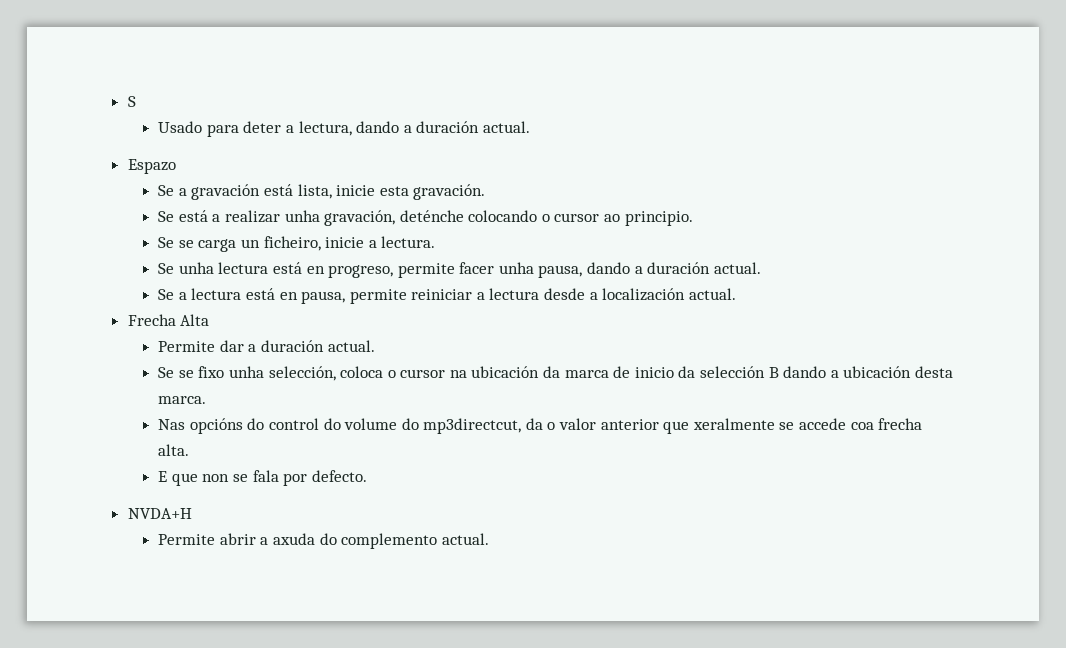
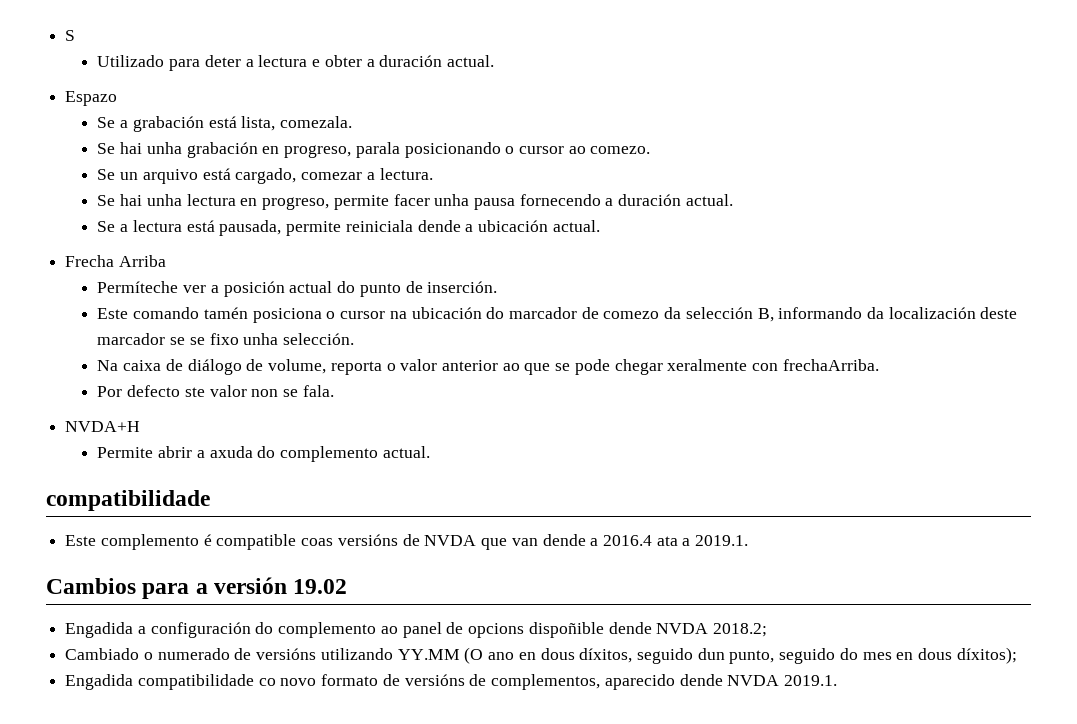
[158,121,203,133] Usado -> [97,55,165,67] Utilizado
[298,121,400,136] lectura, dando -> [258,55,362,67] lectura e obter
[191,184,261,200] gravación -> [132,116,204,132] grabación
[336,184,486,200] [158,210,538,226] inicie esta gravación. // Se está a realizar unha gravación, deténche colocando -> [280,116,353,128] [97,142,501,158] comezala. // Se hai unha grabación en progreso, parala posicionando
[624,211,693,226] [158,236,365,252] principio. // Se se carga un ficheiro, inicie -> [590,146,651,154] [97,168,363,184] comezo. // Se un arquivo está cargado, comezar
(175, 268) none -> [120,194,143,206] hai
[272,262,302,274] está -> (236, 200) none
[538,262,631,278] pausa, dando -> [473,194,601,210] pausa fornecendo
[279,288,736,304] [127,314,210,326] [158,340,375,352] [158,366,953,381] [158,396,207,404] [158,418,923,434] [158,444,190,456] [158,470,367,486] en pausa, permite reiniciar a lectura desde a localización actual. // Frecha Alta // Permite dar a duración actual. // Se se fixo unha selección, coloca o cursor na ubicación da marca de inicio da selección B dando a ubicación desta marca. // Nas opcións do control do volume do mp3directcut, da o valor anterior que xeralmente se accede coa frecha alta. // E que non se fala por defecto. -> [219,220,600,236] [65,255,166,267] [97,281,498,297] [97,307,1018,323] [97,333,355,345] [97,359,879,375] [97,385,334,397] pausada, permite reiniciala dende a ubicación actual. // Frecha Arriba // Permíteche ver a posición actual do punto de inserción. // Este comando tamén posiciona o cursor na ubicación do marcador de comezo da selección B, informando da localización deste marcador se se fixo unha selección. // Na caixa de diálogo de volume, reporta o valor anterior ao que se pode chegar xeralmente con frechaArriba. // Por defecto ste valor non se fala.
(489, 539) none -> [46,490,210,511] [65,534,749,550] [46,577,348,599] [65,622,767,638] [65,647,1017,664] [65,674,837,690] // compatibilidade // Este complemento é compatible coas versións de NVDA que van dende a 2016.4 ata a 2019.1. // Cambios para a versión 19.02 // Engadida a configuración do complemento ao panel de opcions dispoñible dende NVDA 2018.2; // Cambiado o numerado de versións utilizando YY.MM (O ano en dous díxitos, seguido dun punto, seguido do mes en dous díxitos); // Engadida compatibilidade co novo formato de versións de complementos, aparecido dende NVDA 2019.1.

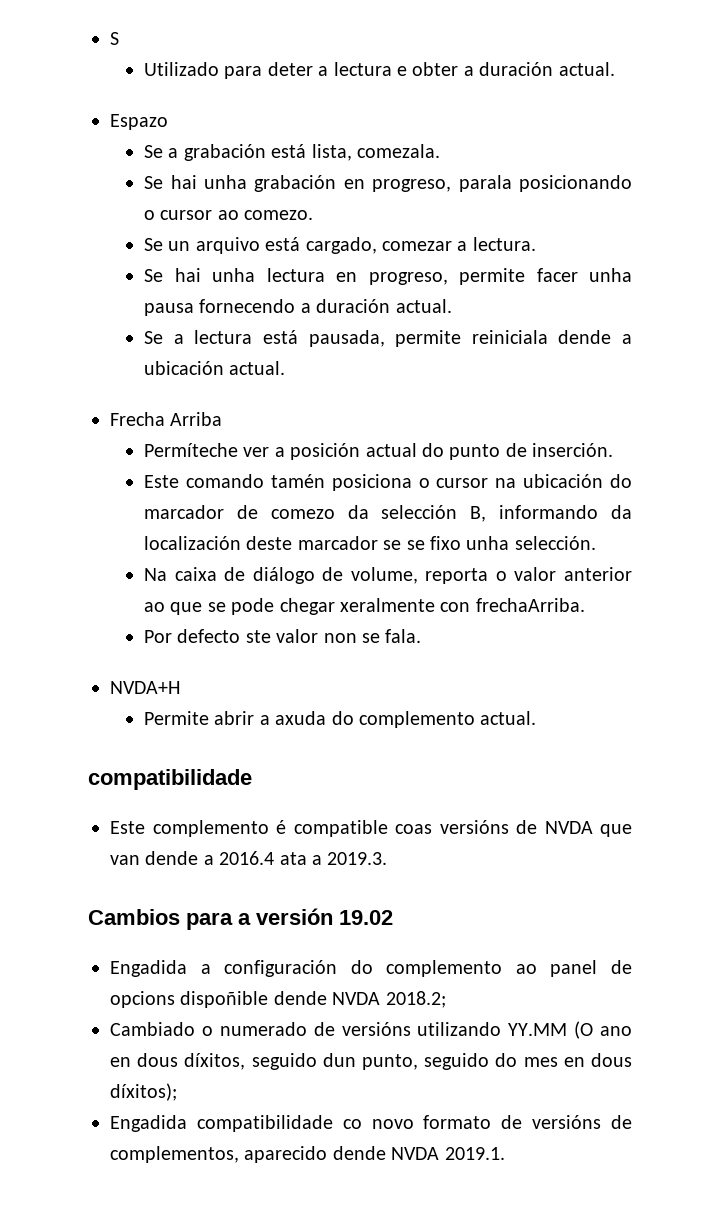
[695,535,749,546] 2019.1. -> [327,852,388,865] 2019.3.

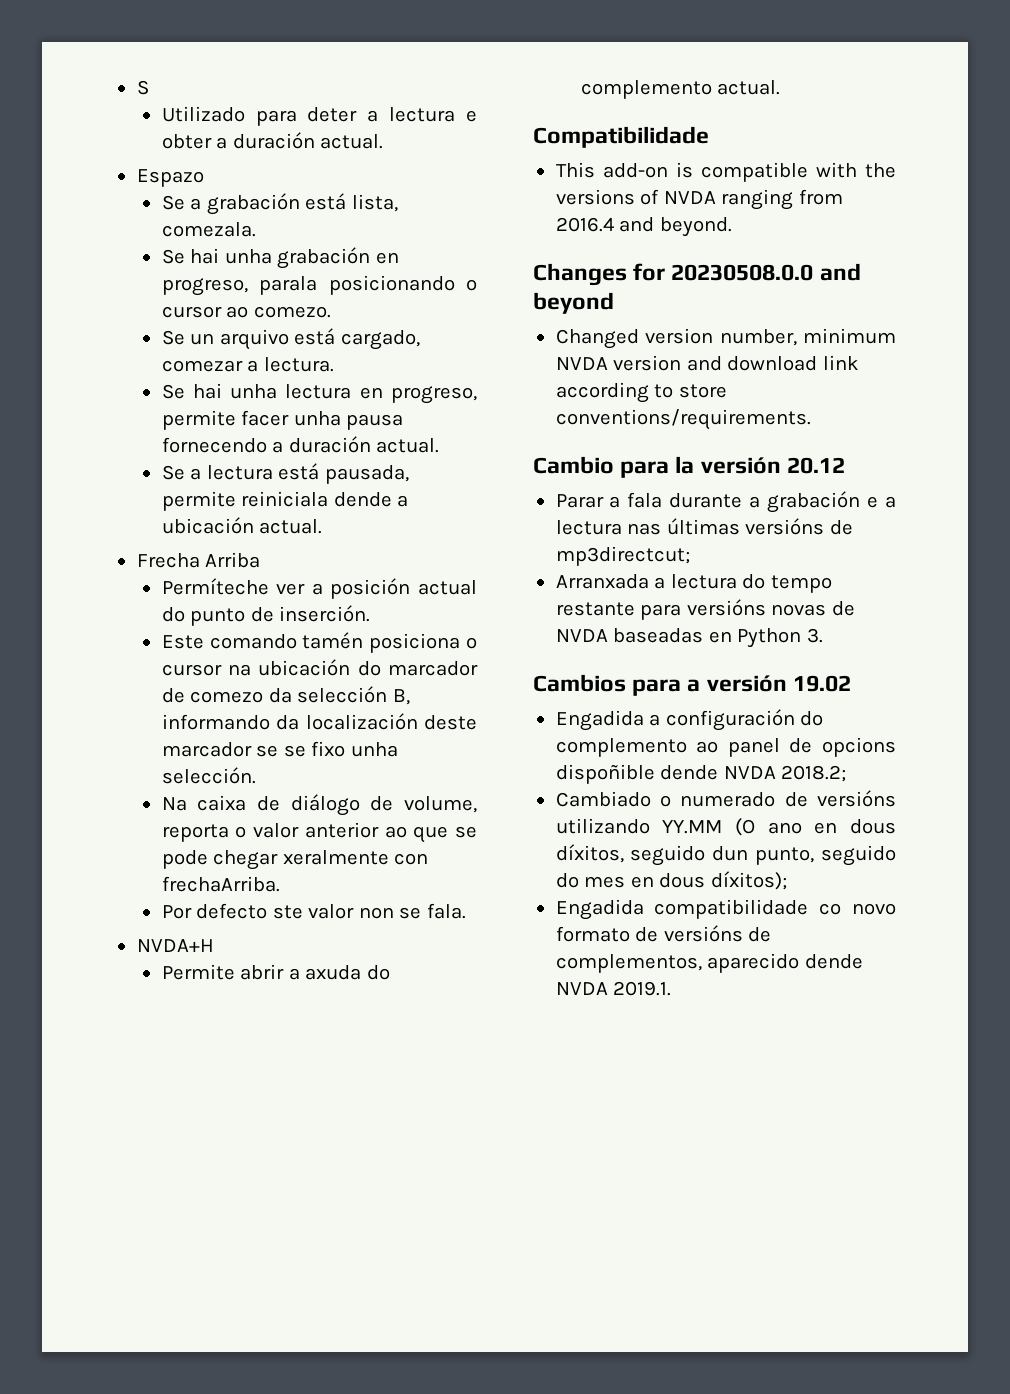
[88,769,252,790] [110,820,632,837] [110,851,388,865] compatibilidade // Este complemento é compatible coas versións de NVDA que van dende a 2016.4 ata a 2019.3. -> [533,126,709,148] [555,162,896,182] [555,189,843,210] [555,217,732,237] [533,263,861,286] [533,292,614,314] [555,328,896,349] [555,355,859,371] [555,382,727,403] [555,409,811,430] [533,456,845,478] [555,491,896,513] [555,518,853,535] [555,546,690,566] [555,574,832,593] [555,599,855,620] [555,628,823,648] Compatibilidade // This add-on is compatible with the versions of NVDA ranging from 2016.4 and beyond. // Changes for 20230508.0.0 and beyond // Changed version number, minimum NVDA version and download link according to store conventions/requirements. // Cambio para la versión 20.12 // Parar a fala durante a grabación e a lectura nas últimas versións de mp3directcut; // Arranxada a lectura do tempo restante para versións novas de NVDA baseadas en Python 3.

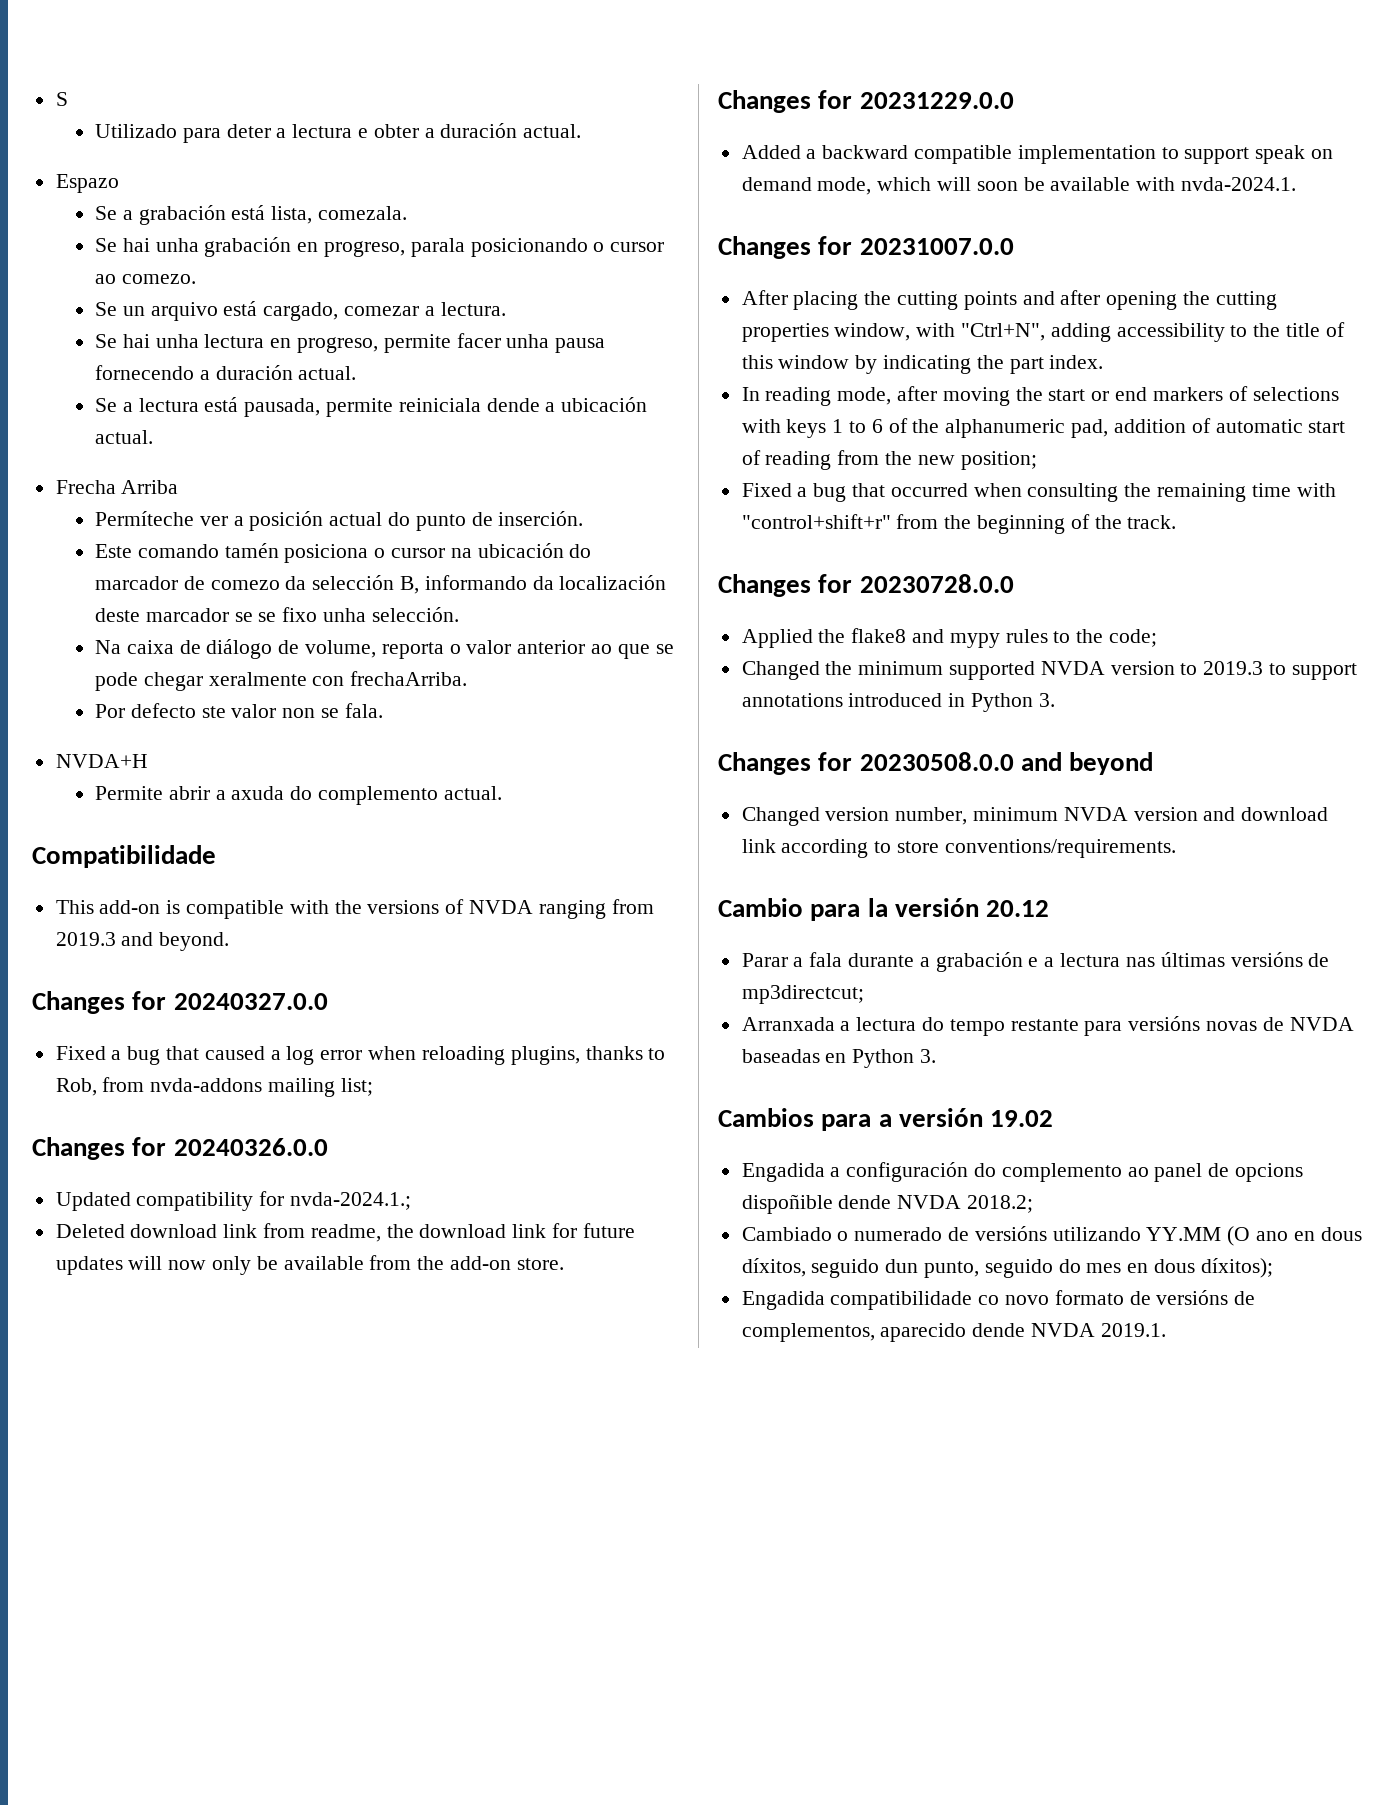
[555,217,614,232] 2016.4 -> [55,932,116,946] 2019.3
(732, 227) none -> [32,991,328,1014] [55,1046,666,1065] [55,1077,373,1097] [32,1137,328,1160] [55,1191,412,1211] [55,1223,635,1242] [55,1255,564,1275] [718,90,1014,113] [741,145,1334,164] [741,177,1297,195] [718,236,1014,259] [741,290,1277,310] [741,322,1345,342] [741,355,1104,374] [741,386,1339,406] [741,418,1346,438] [741,450,1037,470] [741,483,1336,502] [741,514,1177,534] [718,574,1014,597] [741,628,1158,648] [741,661,1357,680] [741,693,1055,712] // Changes for 20240327.0.0 // Fixed a bug that caused a log error when reloading plugins, thanks to Rob, from nvda-addons mailing list; // Changes for 20240326.0.0 // Updated compatibility for nvda-2024.1.; // Deleted download link from readme, the download link for future updates will now only be available from the add-on store. // Changes for 20231229.0.0 // Added a backward compatible implementation to support speak on demand mode, which will soon be available with nvda-2024.1. // Changes for 20231007.0.0 // After placing the cutting points and after opening the cutting properties window, with "Ctrl+N", adding accessibility to the title of this window by indicating the part index. // In reading mode, after moving the start or end markers of selections with keys 1 to 6 of the alphanumeric pad, addition of automatic start of reading from the new position; // Fixed a bug that occurred when consulting the remaining time with "control+shift+r" from the beginning of the track. // Changes for 20230728.0.0 // Applied the flake8 and mypy rules to the code; // Changed the minimum supported NVDA version to 2019.3 to support annotations introduced in Python 3.

